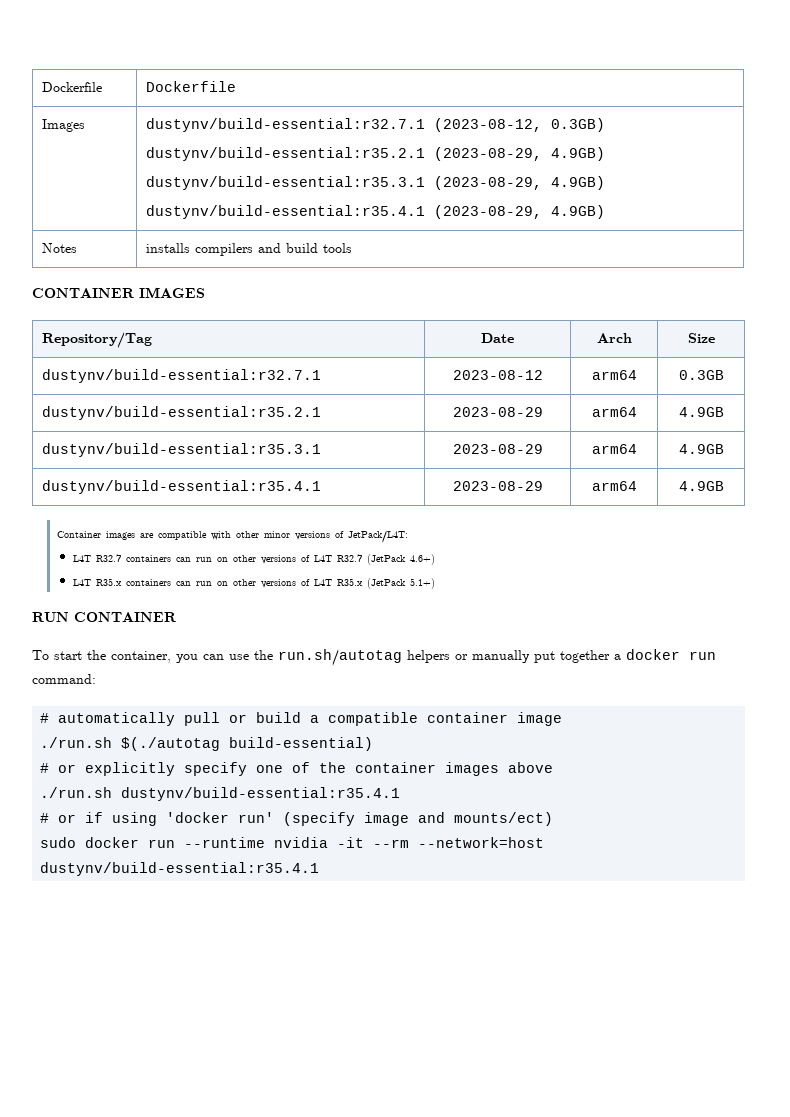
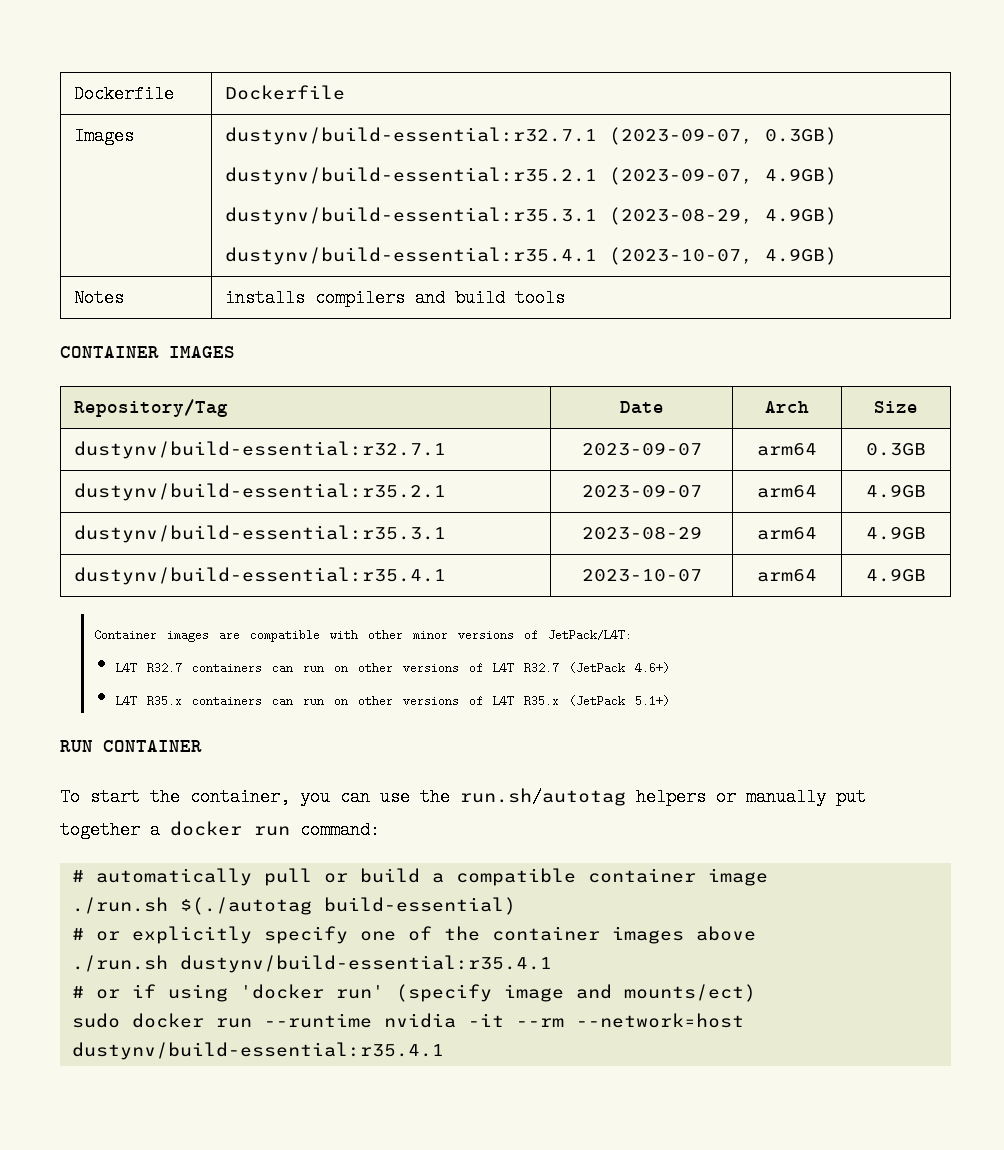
[434,118,543,132] (2023-08-12, -> [608,127,753,145] (2023-09-07,
[434,147,543,161] (2023-08-29, -> [608,167,753,185] (2023-09-07,
[434,205,543,219] (2023-08-29, -> [608,247,753,265] (2023-10-07,
[452,370,543,380] 2023-08-12 -> [581,442,702,456] 2023-09-07
[452,407,543,417] 2023-08-29 -> [581,484,702,498] 2023-09-07
[452,481,543,491] 2023-08-29 -> [581,569,702,582] 2023-10-07

